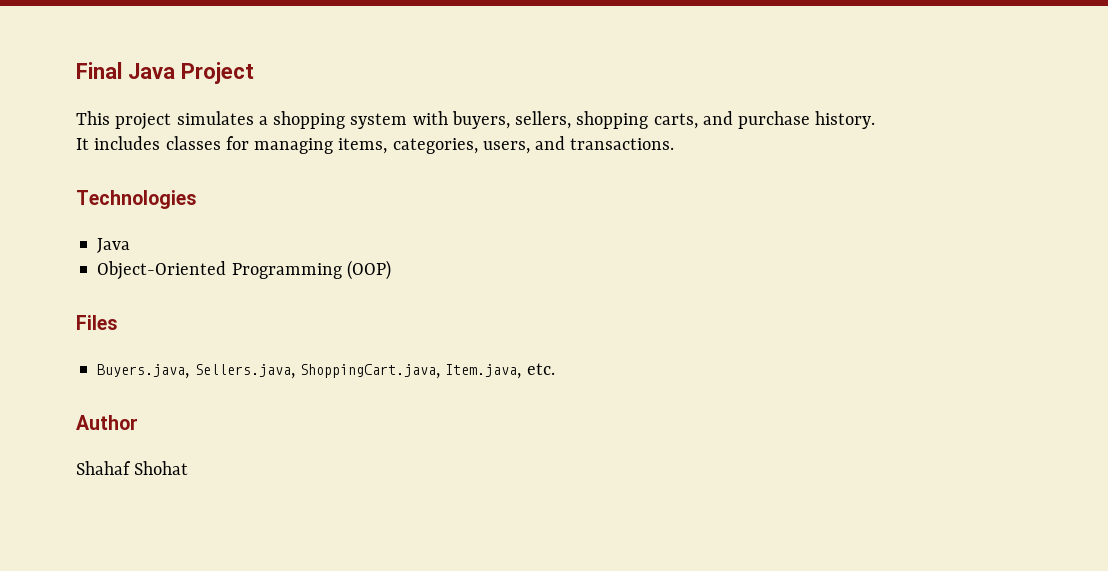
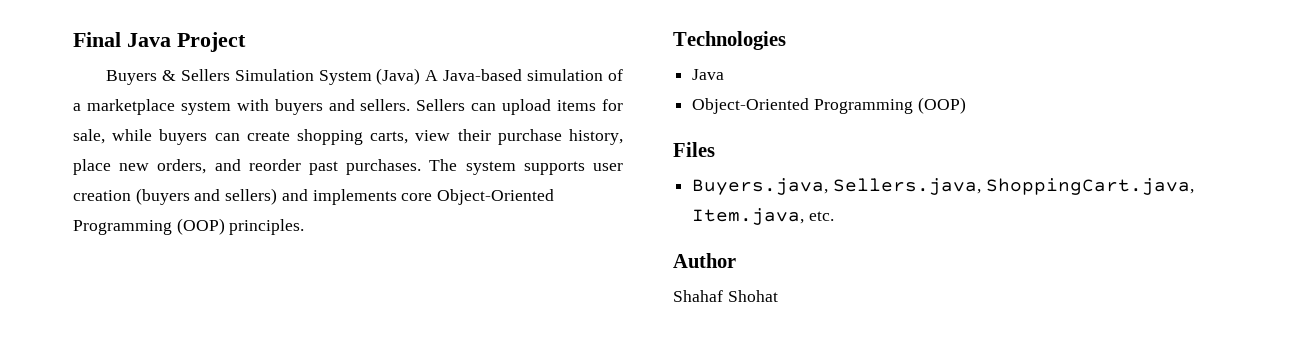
[76,111,876,130] [76,136,675,154] This project simulates a shopping system with buyers, sellers, shopping carts, and purchase history. // It includes classes for managing items, categories, users, and transactions. -> [105,68,623,85] [73,99,624,115] [73,129,623,145] [73,159,623,175] [73,188,555,205] [73,218,305,235] Buyers & Sellers Simulation System (Java) A Java-based simulation of a marketplace system with buyers and sellers. Sellers can upload items for sale, while buyers can create shopping carts, view their purchase history, place new orders, and reorder past purchases. The system supports user creation (buyers and sellers) and implements core Object-Oriented Programming (OOP) principles.

